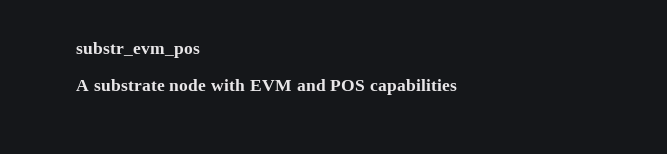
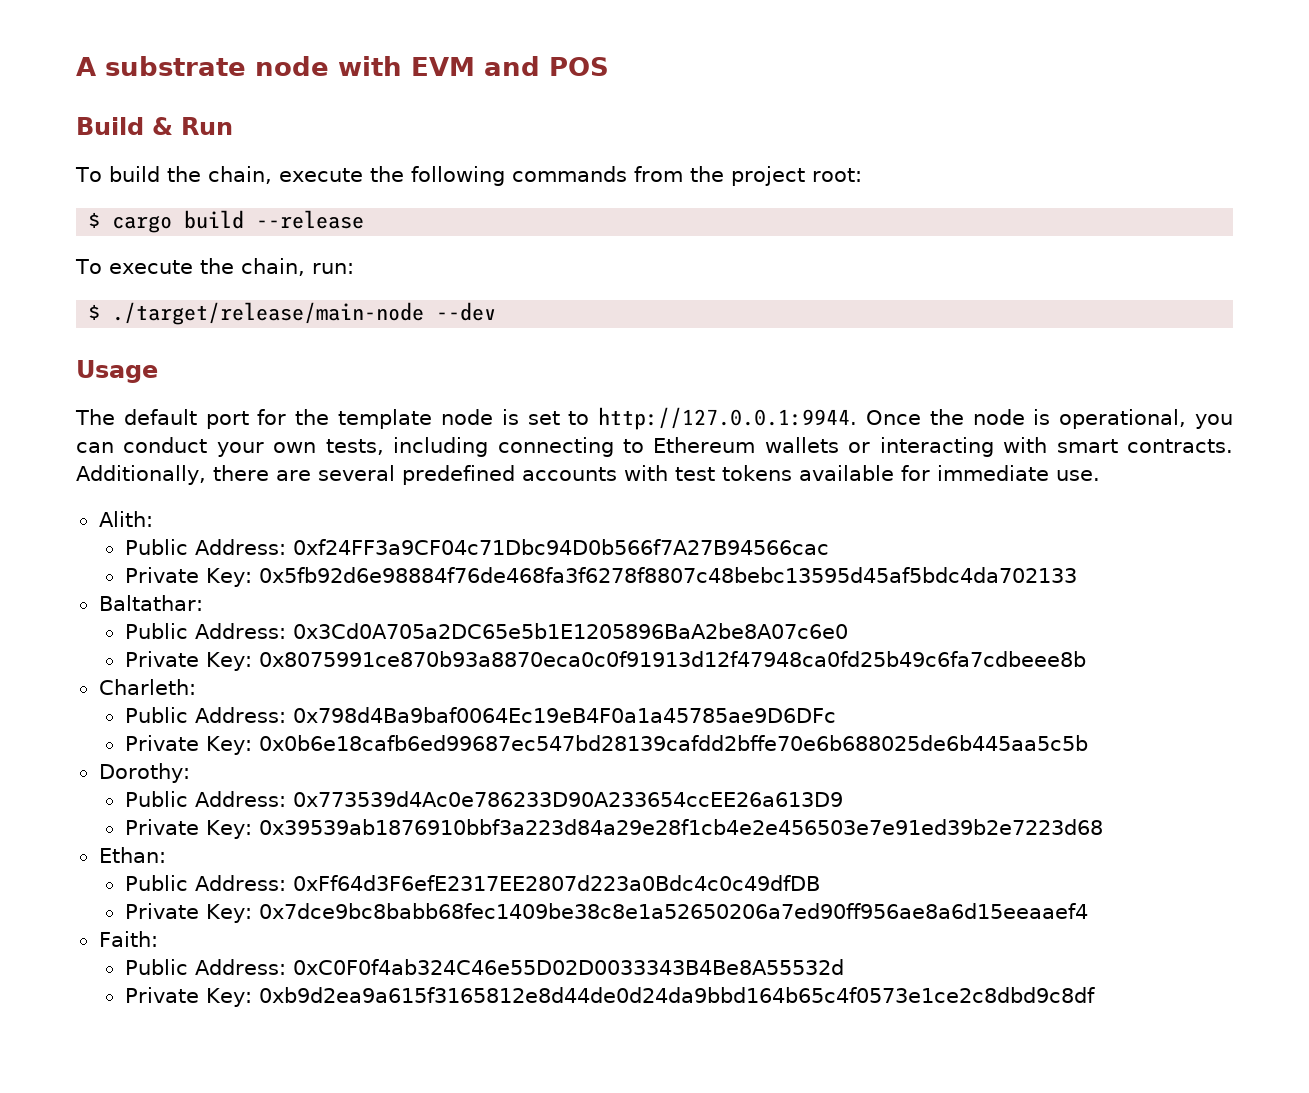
[76,42,200,58] substr_evm_pos // -> (76, 66) none
[370,79,458,95] capabilities -> [76,117,233,135] [75,166,862,186] [88,210,365,233] [75,258,354,276] [88,302,497,325] [76,360,158,383] [75,407,1233,430] [76,437,1233,457] [76,465,1100,485] [98,511,153,527] [124,539,829,555] [124,567,1077,587] [98,595,203,611] [124,623,848,639] [124,651,1086,671] [98,679,196,695] [124,707,836,723] [124,735,1088,755] [98,763,190,783] [124,791,843,807] [124,819,1103,839] [98,847,166,863] [124,875,820,891] [124,903,1088,923] [98,931,158,947] [124,959,844,975] [124,987,1095,1007] // Build & Run // To build the chain, execute the following commands from the project root: // $ cargo build --release // To execute the chain, run: // $ ./target/release/main-node --dev // Usage // The default port for the template node is set to http://127.0.0.1:9944. Once the node is operational, you can conduct your own tests, including connecting to Ethereum wallets or interacting with smart contracts. Additionally, there are several predefined accounts with test tokens available for immediate use. // Alith: // Public Address: 0xf24FF3a9CF04c71Dbc94D0b566f7A27B94566cac // Private Key: 0x5fb92d6e98884f76de468fa3f6278f8807c48bebc13595d45af5bdc4da702133 // Baltathar: // Public Address: 0x3Cd0A705a2DC65e5b1E1205896BaA2be8A07c6e0 // Private Key: 0x8075991ce870b93a8870eca0c0f91913d12f47948ca0fd25b49c6fa7cdbeee8b // Charleth: // Public Address: 0x798d4Ba9baf0064Ec19eB4F0a1a45785ae9D6DFc // Private Key: 0x0b6e18cafb6ed99687ec547bd28139cafdd2bffe70e6b688025de6b445aa5c5b // Dorothy: // Public Address: 0x773539d4Ac0e786233D90A233654ccEE26a613D9 // Private Key: 0x39539ab1876910bbf3a223d84a29e28f1cb4e2e456503e7e91ed39b2e7223d68 // Ethan: // Public Address: 0xFf64d3F6efE2317EE2807d223a0Bdc4c0c49dfDB // Private Key: 0x7dce9bc8babb68fec1409be38c8e1a52650206a7ed90ff956ae8a6d15eeaaef4 // Faith: // Public Address: 0xC0F0f4ab324C46e55D02D0033343B4Be8A55532d // Private Key: 0xb9d2ea9a615f3165812e8d44de0d24da9bbd164b65c4f0573e1ce2c8dbd9c8df

